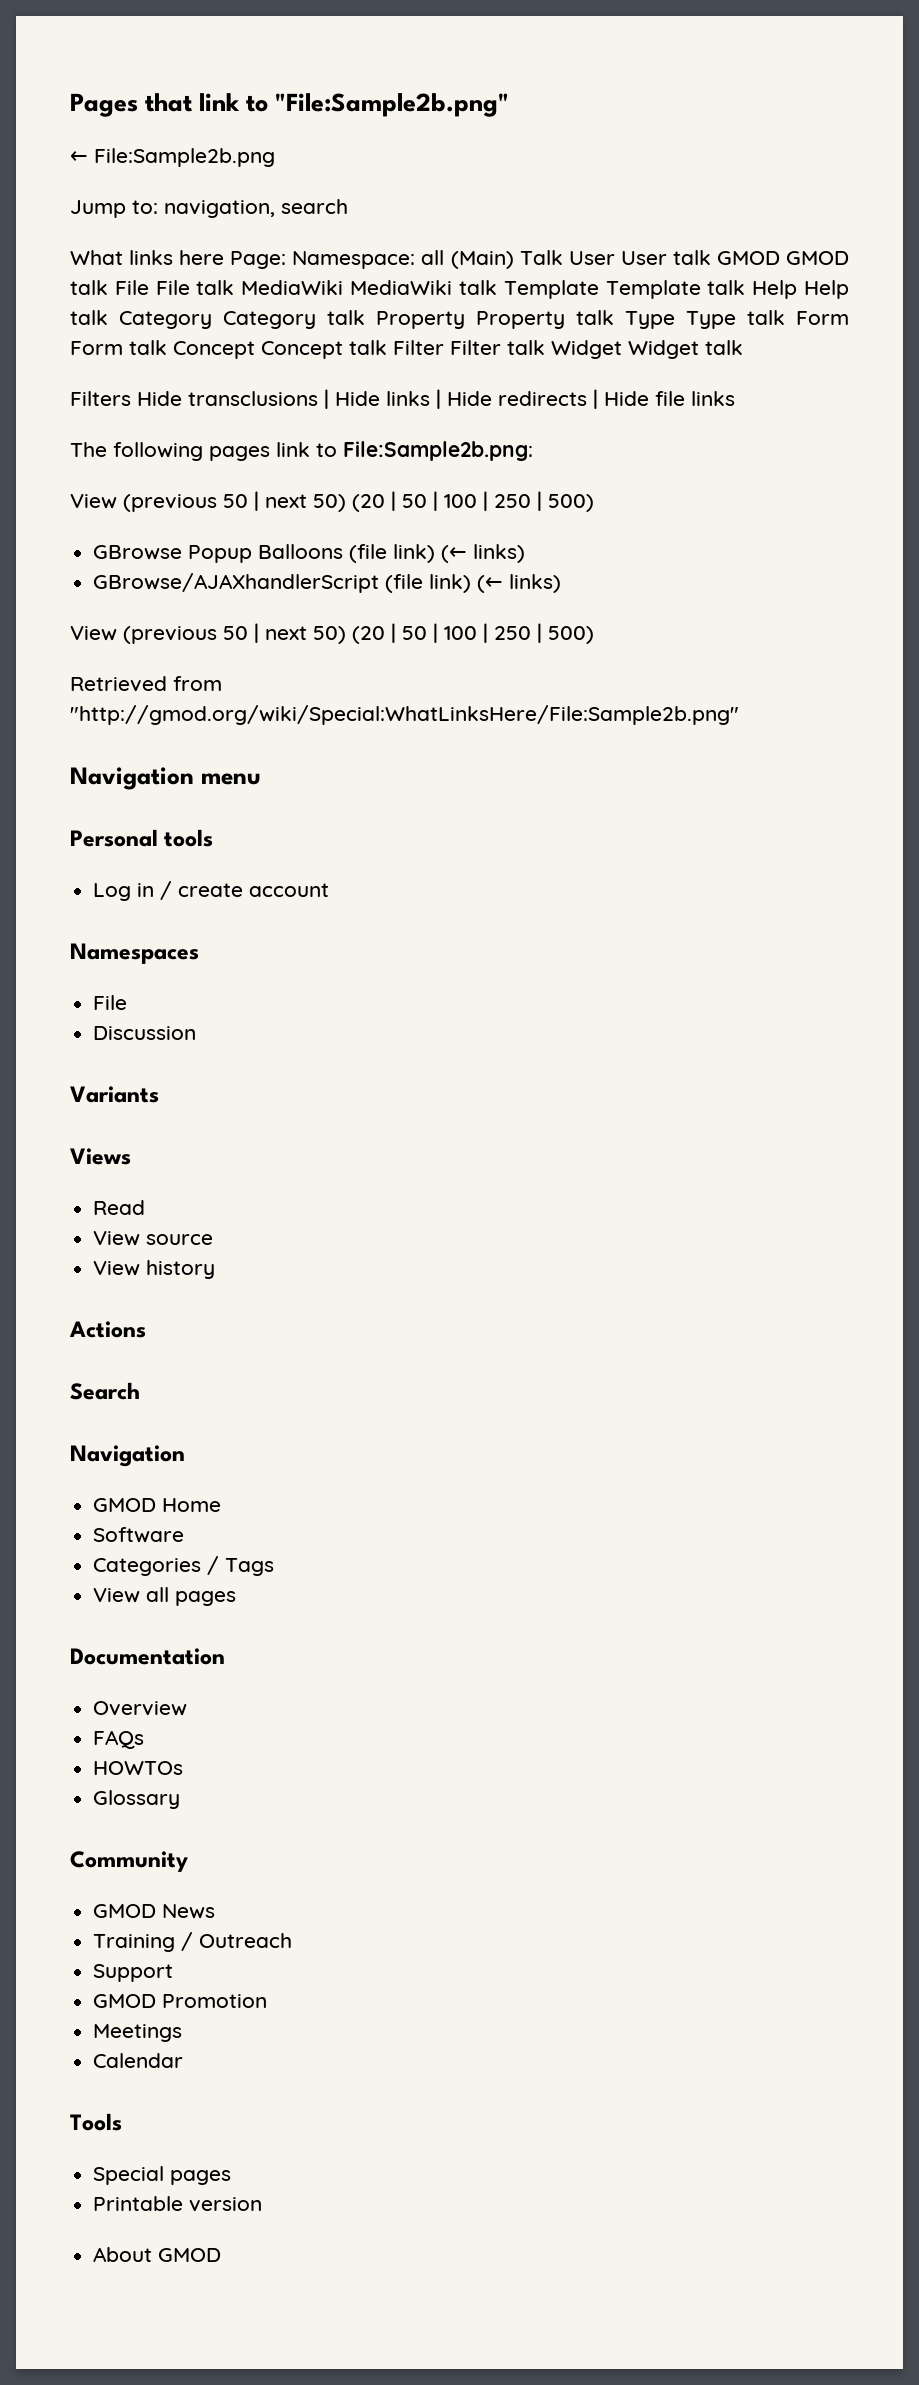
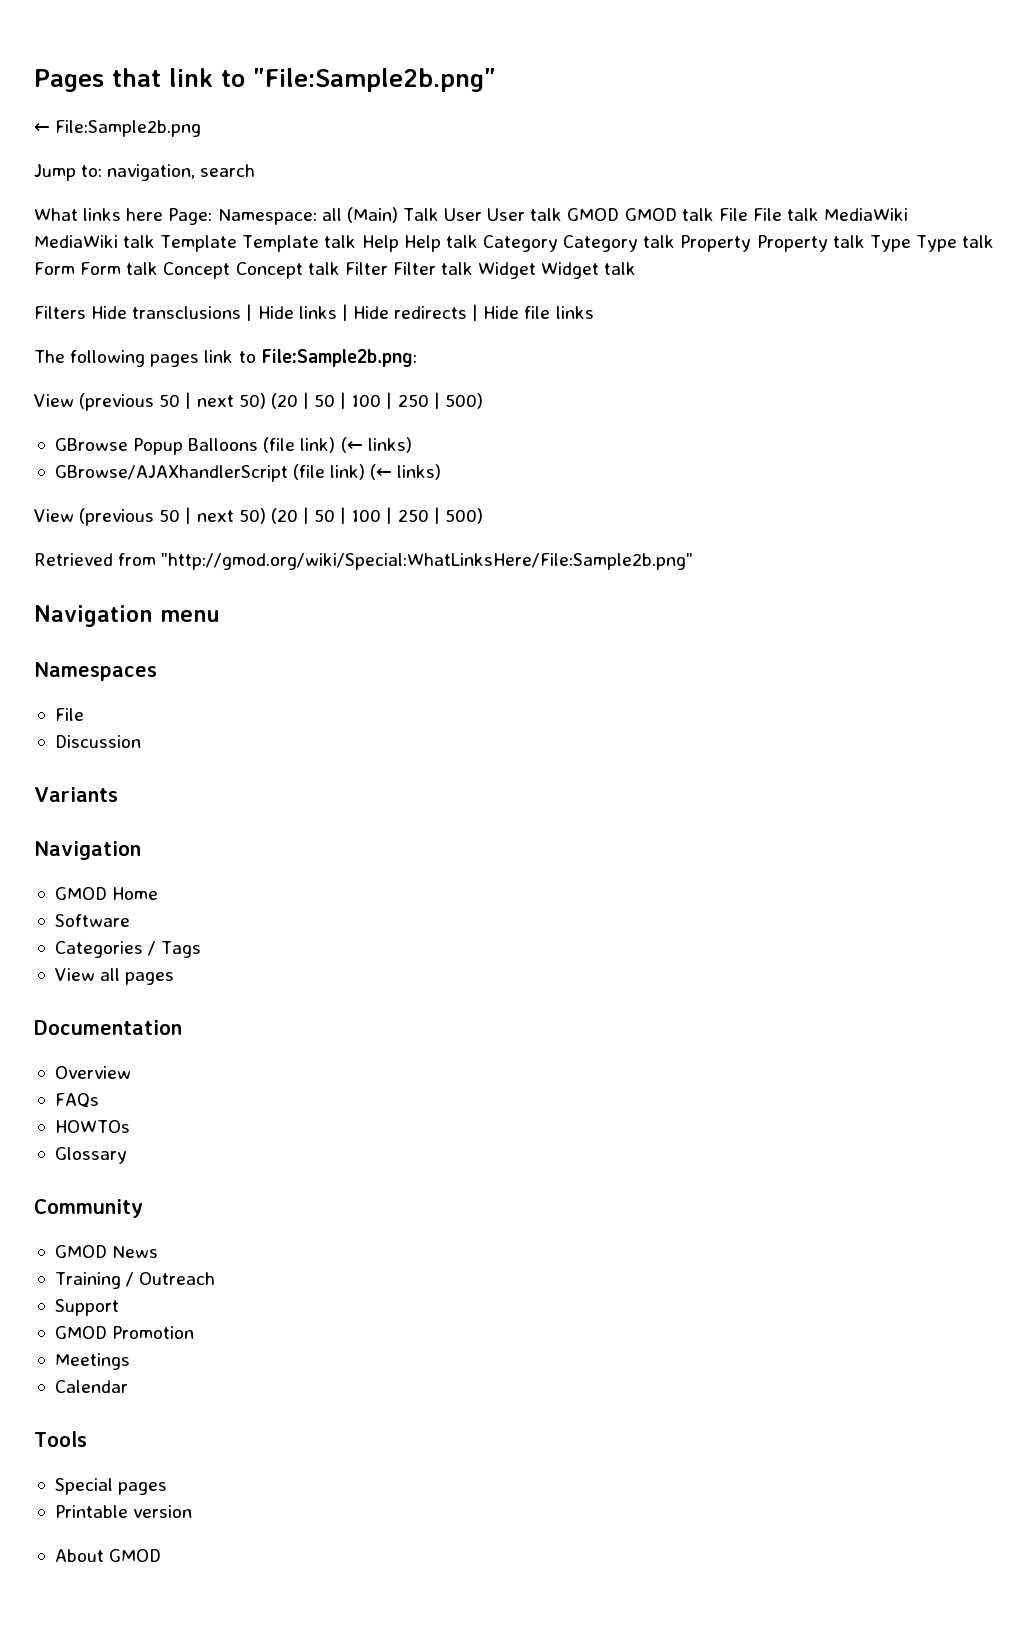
[70,829,214,847] [93,881,330,901] [70,943,199,964] [93,995,128,1010] [93,1026,197,1040] [70,1086,159,1103] [70,1148,131,1165] [93,1200,146,1215] [93,1231,214,1246] [93,1260,216,1279] [69,1321,146,1338] [70,1382,140,1400] Personal tools // Log in / create account // Namespaces // File // Discussion // Variants // Views // Read // View source // View history // Actions // Search -> [34,662,157,681] [54,708,84,721] [54,735,141,748] [34,787,118,802] Namespaces // File // Discussion // Variants

